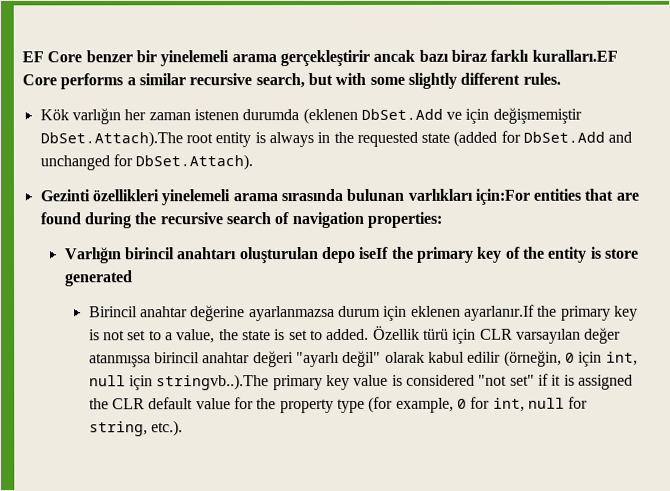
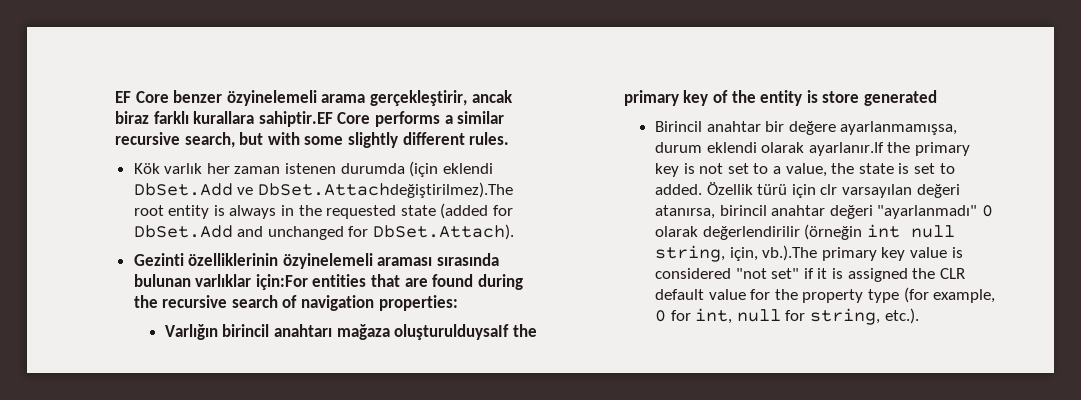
[135,49,618,67] bir yinelemeli arama gerçekleştirir ancak bazı biraz farklı kuralları.EF -> [226,90,513,106] [115,111,333,127] özyinelemeli arama gerçekleştirir, ancak biraz farklı kurallara sahiptir.EF
[71,108,121,125] varlığın -> [164,163,203,174] varlık
[302,107,582,125] [39,131,183,148] (eklenen DbSet.Add ve için değişmemiştir DbSet.Attach).The -> [409,161,493,177] [133,182,513,198] (için eklendi DbSet.Add ve DbSet.Attachdeğiştirilmez).The
[91,189,278,206] özellikleri yinelemeli arama -> [188,253,433,269] özelliklerinin özyinelemeli araması
[407,188,473,201] varlıkları -> [195,274,252,287] varlıklar
[239,246,390,264] oluşturulan depo iseIf -> [336,324,510,340] mağaza oluşturulduysaIf
[190,305,461,322] değerine ayarlanmazsa durum için eklenen -> [765,121,958,135] [655,142,805,153] bir değere ayarlanmamışsa, durum eklendi olarak
[479,327,622,344] [88,350,638,368] [88,374,270,391] CLR varsayılan değer atanmışsa birincil anahtar değeri "ayarlı değil" olarak kabul edilir (örneğin, 0 için int, null için stringvb..).The -> [820,184,960,198] [655,205,994,219] [655,224,955,240] [655,245,818,262] clr varsayılan değeri atanırsa, birincil anahtar değeri "ayarlanmadı" 0 olarak değerlendirilir (örneğin int null string, için, vb.).The

